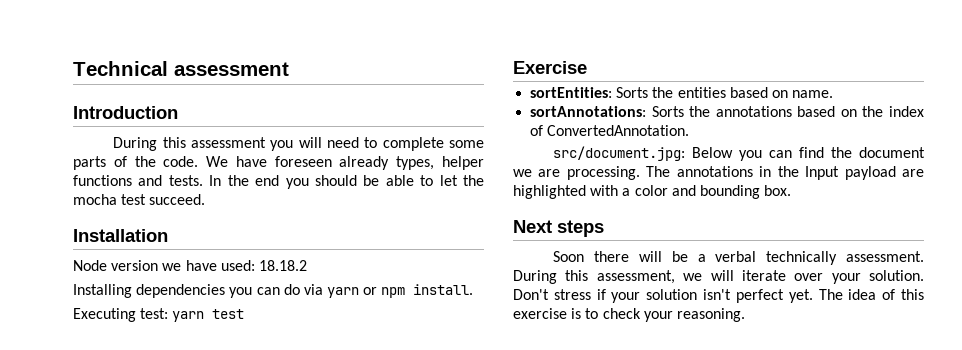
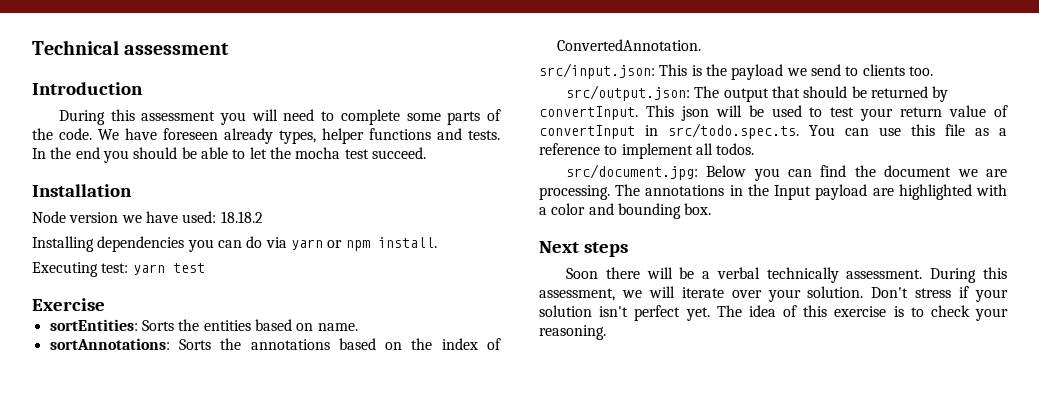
(690, 130) none -> [539,63,933,80] [565,85,949,102] [539,105,1009,121] [539,123,1007,139] [539,143,755,159] // src/input.json: This is the payload we send to clients too. // src/output.json: The output that should be returned by convertInput. This json will be used to test your return value of convertInput in src/todo.spec.ts. You can use this file as a reference to implement all todos.

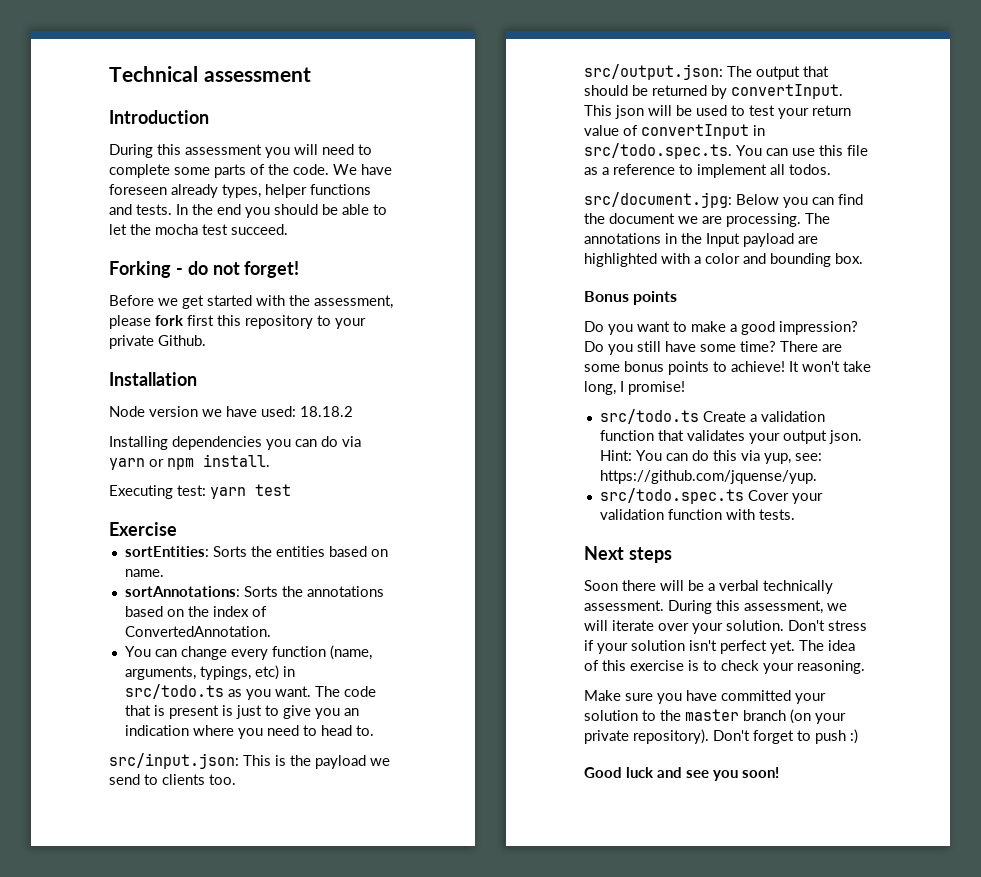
(426, 153) none -> [109,261,300,278] [109,295,393,309] [109,315,366,329] [109,335,206,349] // Forking - do not forget! // Before we get started with the assessment, please fork first this repository to your private Github.
(701, 45) none -> [124,645,372,660] [124,665,295,680] [124,684,376,700] [124,705,359,719] [124,725,374,739] // You can change every function (name, arguments, typings, etc) in src/todo.ts as you want. The code that is present is just to give you an indication where you need to head to.
(712, 209) none -> [584,291,678,305] [584,321,858,335] [584,341,842,355] [584,361,871,375] [584,381,685,395] [599,409,825,424] [599,430,862,444] [599,450,822,464] [599,470,817,484] [599,488,823,504] [599,509,795,520] // Bonus points // Do you want to make a good impression? Do you still have some time? There are some bonus points to achieve! It won't take long, I promise! // src/todo.ts Create a validation function that validates your output json. Hint: You can do this via yup, see: https://github.com/jquense/yup. // src/todo.spec.ts Cover your validation function with tests.
(606, 332) none -> [584,690,826,704] [584,709,846,724] [584,729,858,744] [584,767,779,781] // Make sure you have committed your solution to the master branch (on your private repository). Don't forget to push :) // Good luck and see you soon!

